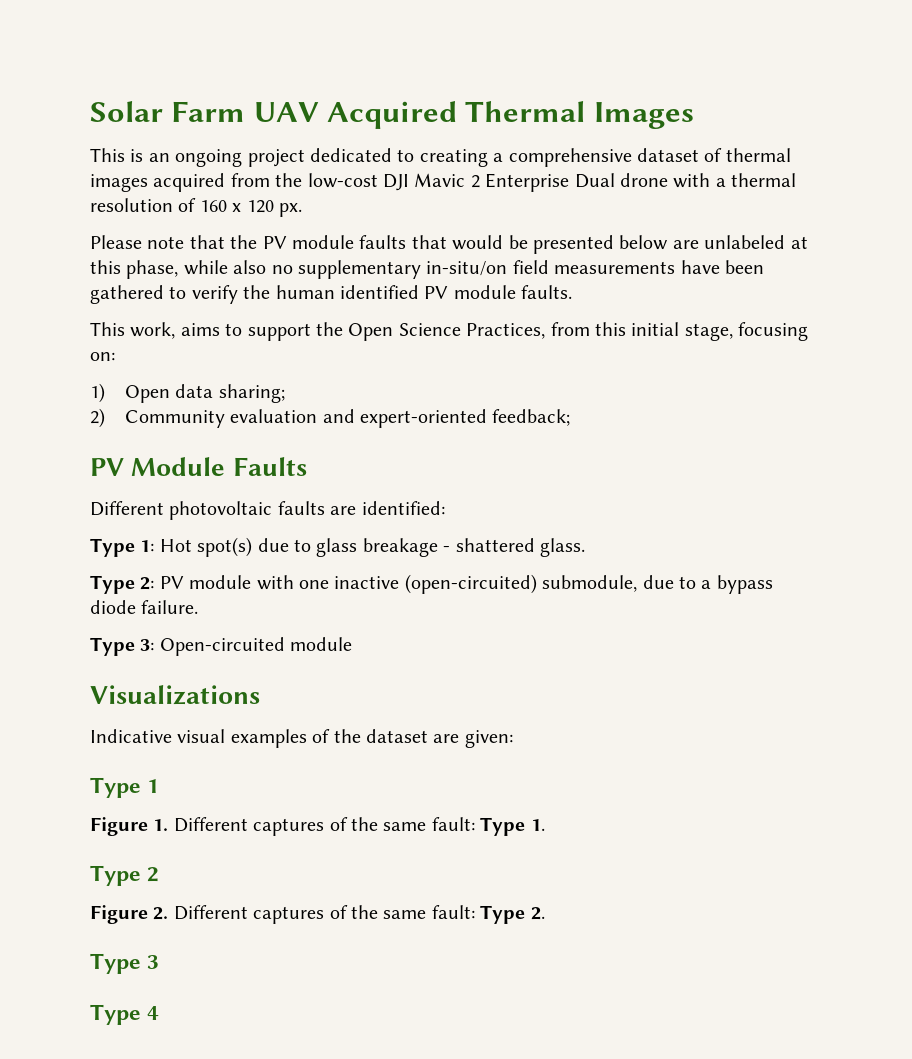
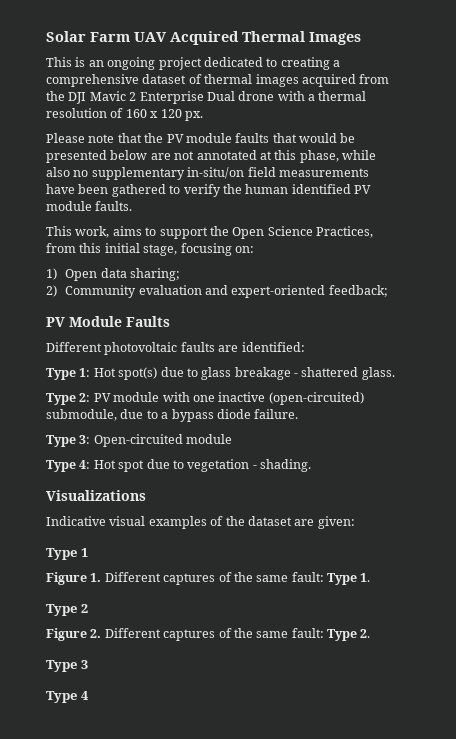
[307,173,378,188] low-cost -> (65, 96) none
[704,235,786,249] unlabeled -> [174,150,257,160] not annotated
(353, 644) none -> [46,459,311,472] // Type 4: Hot spot due to vegetation - shading.

